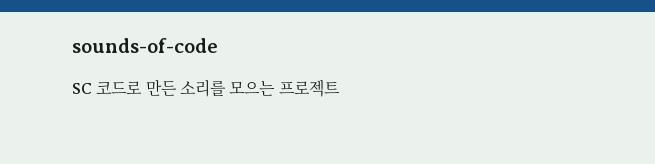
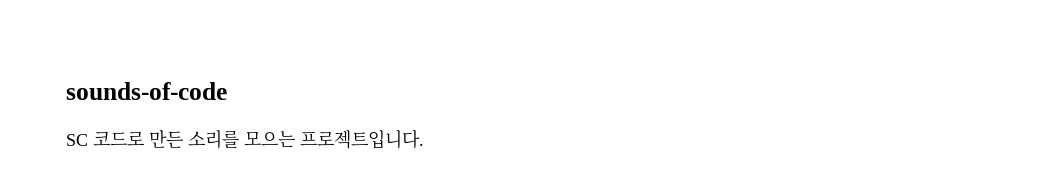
[278,79,340,97] 프로젝트 -> [300,129,424,149] 프로젝트입니다.

